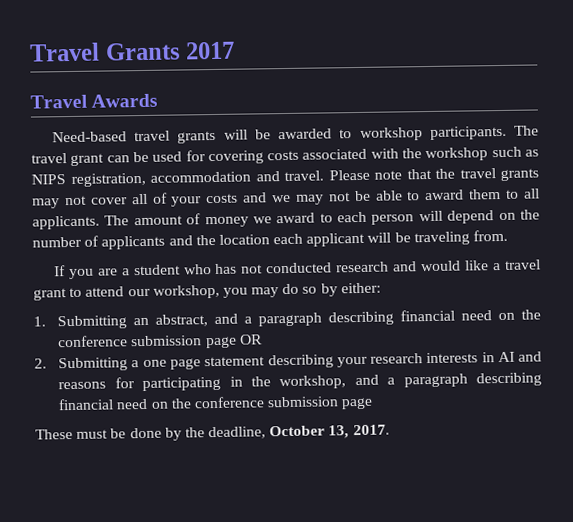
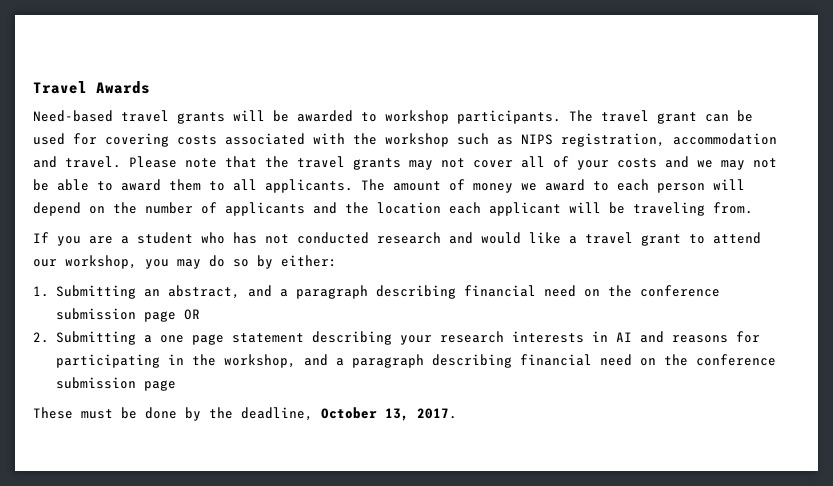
[29,41,236,62] [30,94,88,109] Travel Grants 2017 // Travel -> [33,81,87,94] Travel

